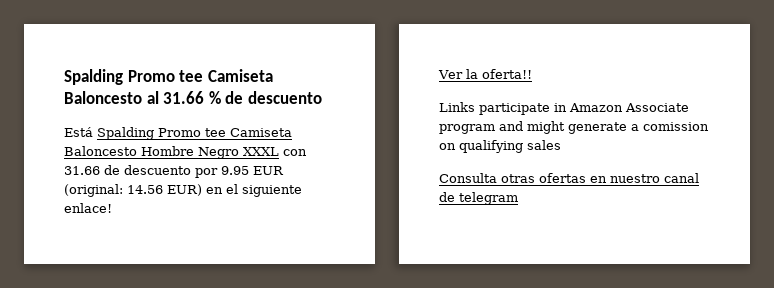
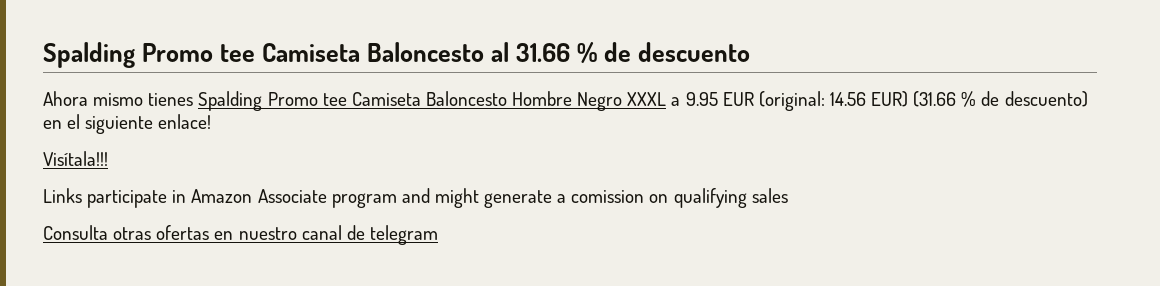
[64,127,93,137] Está -> [43,91,194,106] Ahora mismo tienes
[283,149,307,156] [64,165,218,178] con 31.66 de descuento por -> [671,97,681,106] a
(202, 190) none -> [913,91,1088,107] (31.66 % de descuento)
[438,69,532,79] Ver la oferta!! -> [43,151,108,166] Visítala!!!

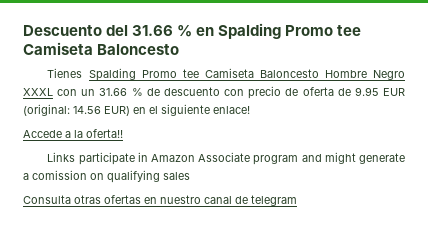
[43,42,751,68] [43,91,194,106] Spalding Promo tee Camiseta Baloncesto al 31.66 % de descuento // Ahora mismo tienes -> [23,23,362,39] [23,42,180,55] [47,68,83,78] Descuento del 31.66 % en Spalding Promo tee Camiseta Baloncesto // Tienes
[671,97,681,106] a -> [57,86,351,99] con un 31.66 % de descuento con precio de oferta de
[913,91,1088,107] (31.66 % de descuento) -> (130, 111) none
[43,151,108,166] Visítala!!! -> [23,129,123,138] Accede a la oferta!!

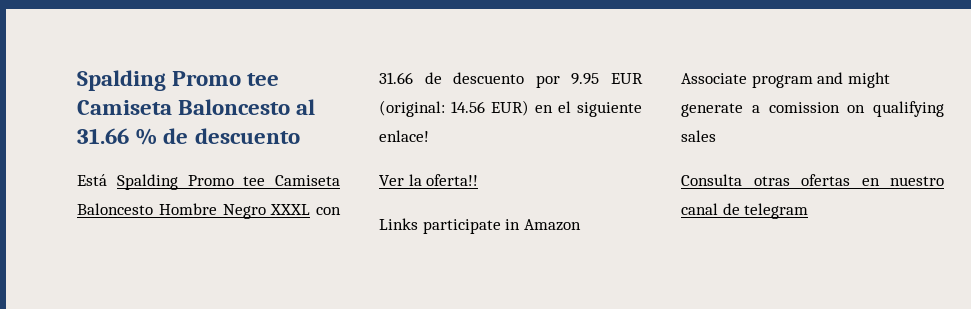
[23,23,362,39] [23,42,180,55] [47,68,83,78] Descuento del 31.66 % en Spalding Promo tee Camiseta Baloncesto // Tienes -> [77,70,280,91] [77,99,316,115] [77,128,300,145] [77,174,107,186] Spalding Promo tee Camiseta Baloncesto al 31.66 % de descuento // Está
[81,86,351,99] un 31.66 % de descuento con precio de oferta de -> [379,72,560,88] 31.66 de descuento por
[23,130,71,138] Accede a -> [379,175,404,186] Ver

